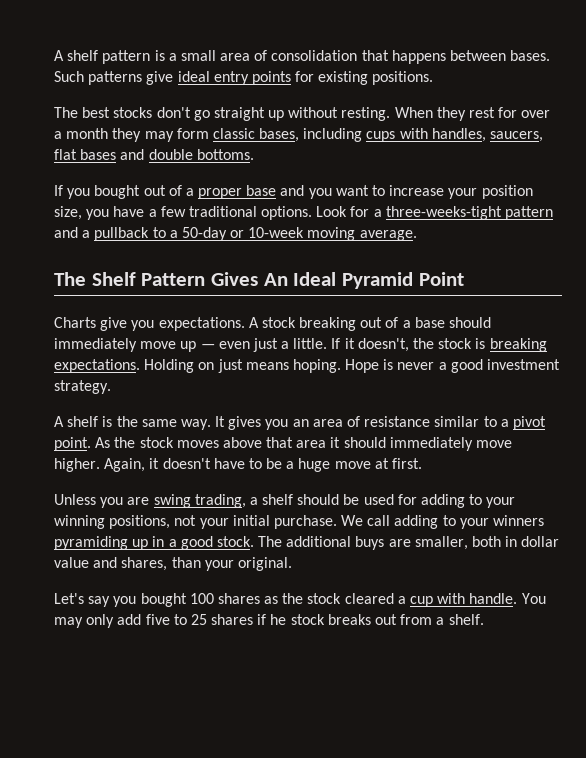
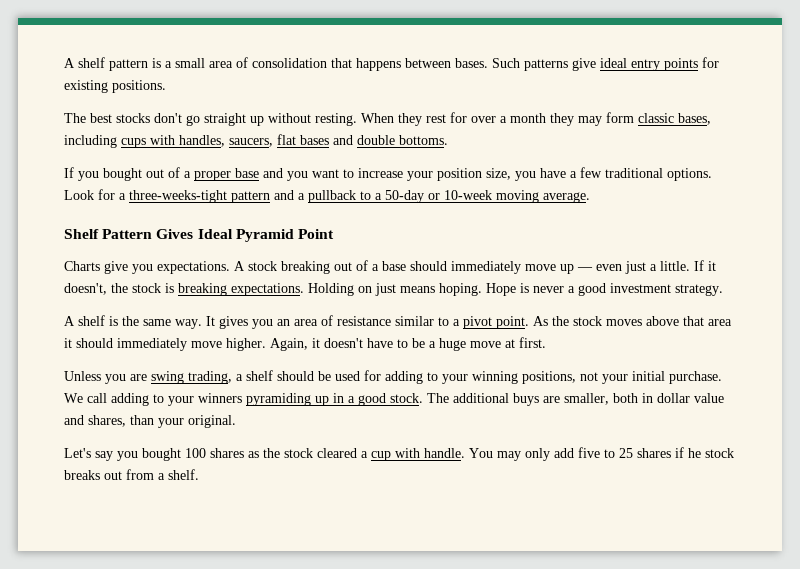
[54,272,86,286] The -> (590, 197) none
[263,273,288,286] An -> (194, 234) none

